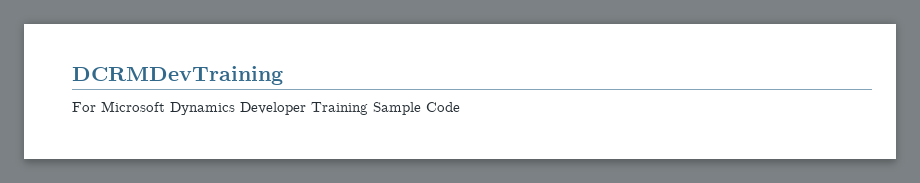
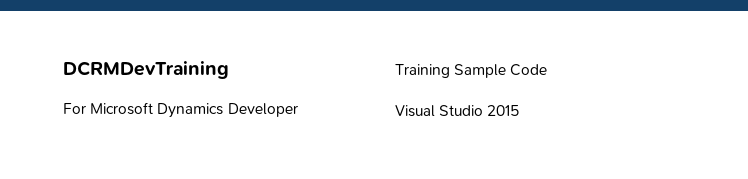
(460, 107) none -> [395,105,520,117] // Visual Studio 2015

